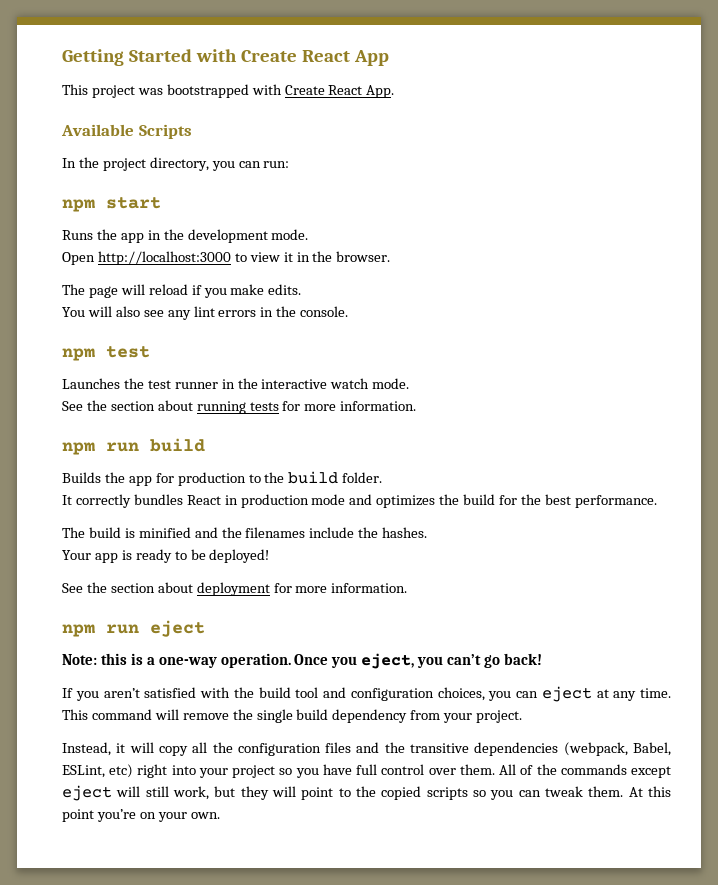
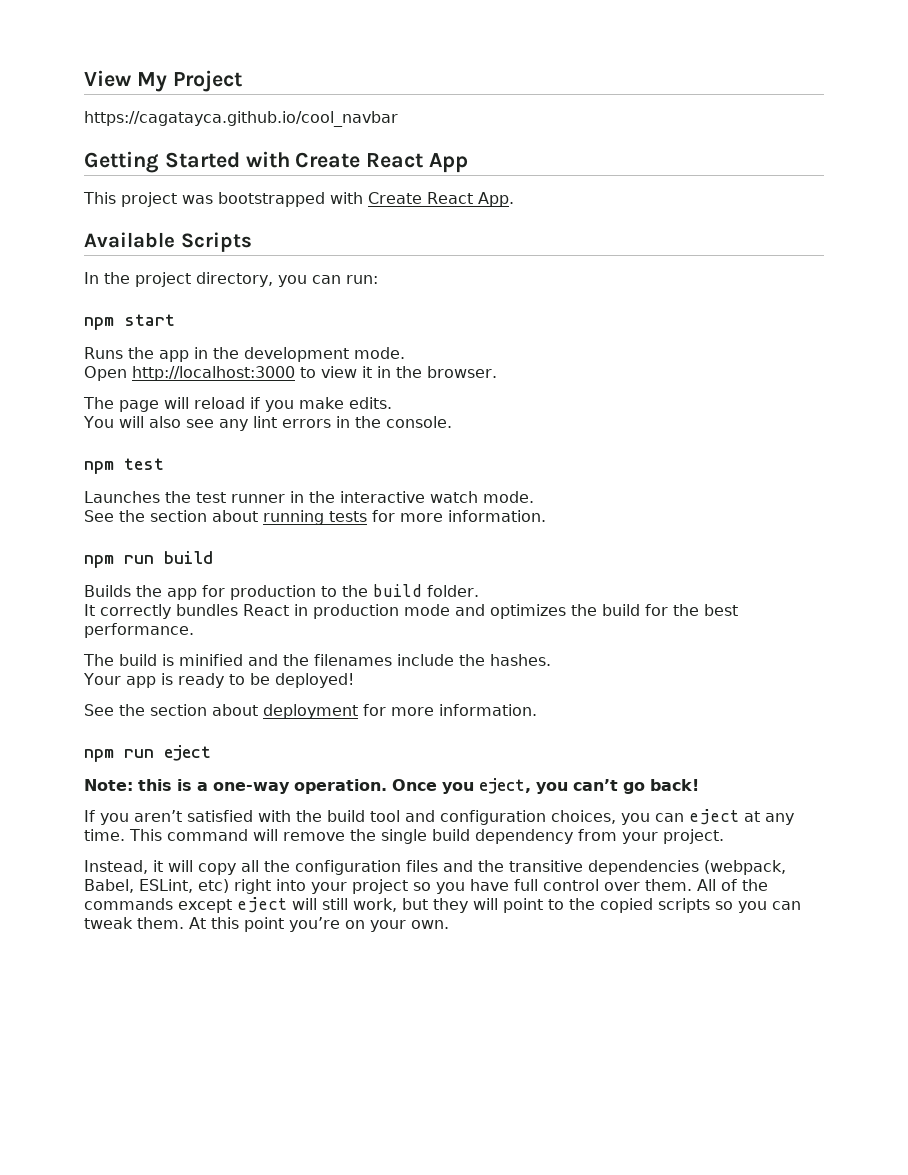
(62, 57) none -> [84,70,242,92] [84,111,398,127] View My Project // https://cagatayca.github.io/cool_navbar //

